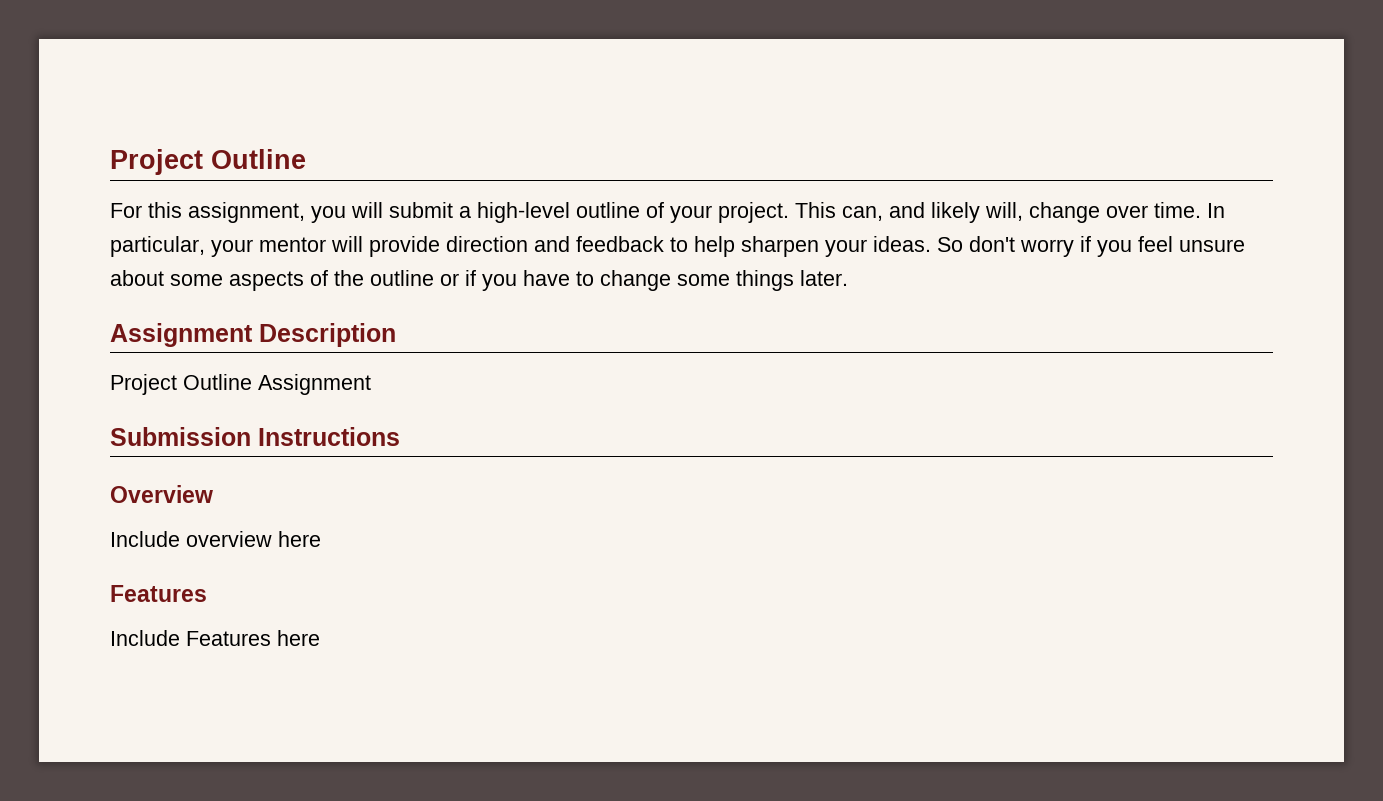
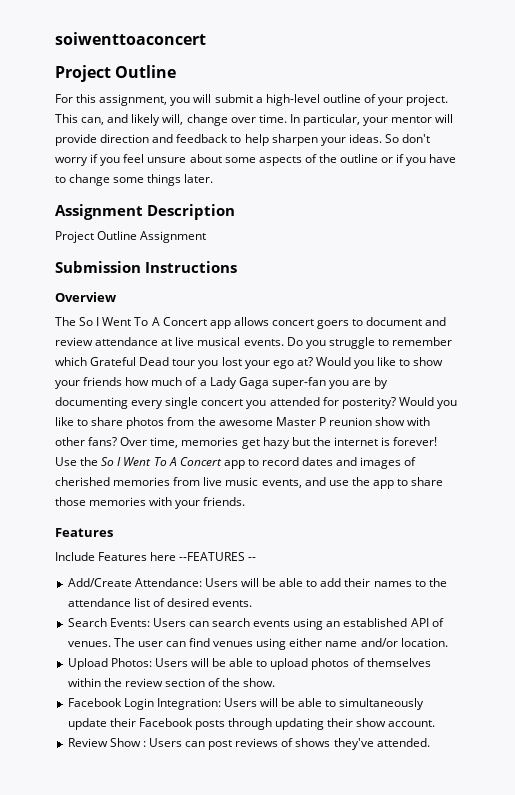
(110, 162) none -> [55,32,206,45] soiwenttoaconcert //
[110,531,321,547] [110,585,207,602] [110,630,320,646] Include overview here // Features // Include Features here -> [55,317,447,329] [55,337,453,349] [55,357,444,369] [55,377,389,389] [55,397,457,409] [55,417,431,429] [55,437,438,449] [55,457,417,469] [55,477,444,489] [55,497,246,509] [55,528,113,537] [55,552,257,561] [67,578,447,587] [67,598,253,607] [67,618,444,630] [67,638,448,650] [67,658,431,670] [67,678,276,687] [67,698,425,710] [67,718,436,730] [67,738,430,750] The So I Went To A Concert app allows concert goers to document and review attendance at live musical events. Do you struggle to remember which Grateful Dead tour you lost your ego at? Would you like to show your friends how much of a Lady Gaga super-fan you are by documenting every single concert you attended for posterity? Would you like to share photos from the awesome Master P reunion show with other fans? Over time, memories get hazy but the internet is forever! Use the So I Went To A Concert app to record dates and images of cherished memories from live music events, and use the app to share those memories with your friends. // Features // Include Features here --FEATURES -- // Add/Create Attendance: Users will be able to add their names to the attendance list of desired events. // Search Events: Users can search events using an established API of venues. The user can find venues using either name and/or location. // Upload Photos: Users will be able to upload photos of themselves within the review section of the show. // Facebook Login Integration: Users will be able to simultaneously update their Facebook posts through updating their show account. // Review Show : Users can post reviews of shows they've attended.

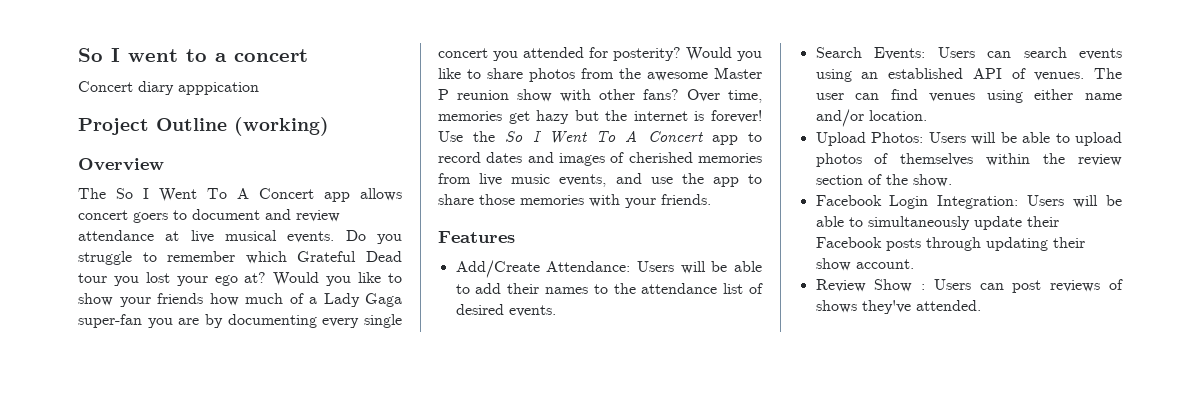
[55,32,206,45] [55,65,177,82] [55,94,449,106] [55,114,454,126] [55,134,431,146] [55,154,457,166] [55,174,214,186] [55,204,235,220] [55,231,207,243] [55,261,237,273] soiwenttoaconcert // Project Outline // For this assignment, you will submit a high-level outline of your project. This can, and likely will, change over time. In particular, your mentor will provide direction and feedback to help sharpen your ideas. So don't worry if you feel unsure about some aspects of the outline or if you have to change some things later. // Assignment Description // Project Outline Assignment // Submission Instructions -> [78,48,308,62] [78,81,259,95] [78,117,329,136] So I went to a concert // Concert diary apppication // Project Outline (working)
[55,552,257,561] // Include Features here --FEATURES -- -> (515, 237) none

